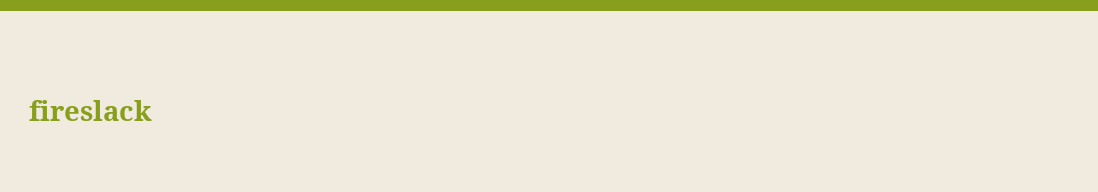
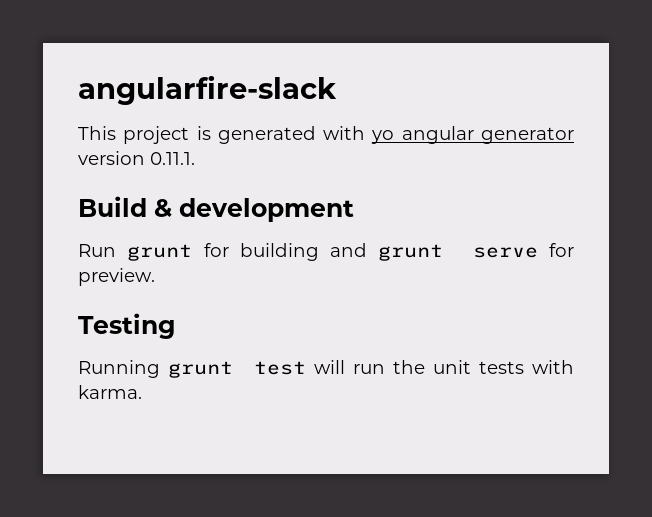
[29,100,152,121] fireslack -> [78,75,337,105] [78,126,574,144] [78,151,195,165] [78,196,354,222] [78,243,574,261] [78,268,155,286] [78,313,176,339] [78,360,574,378] [78,385,142,399] angularfire-slack // This project is generated with yo angular generator version 0.11.1. // Build & development // Run grunt for building and grunt serve for preview. // Testing // Running grunt test will run the unit tests with karma.

